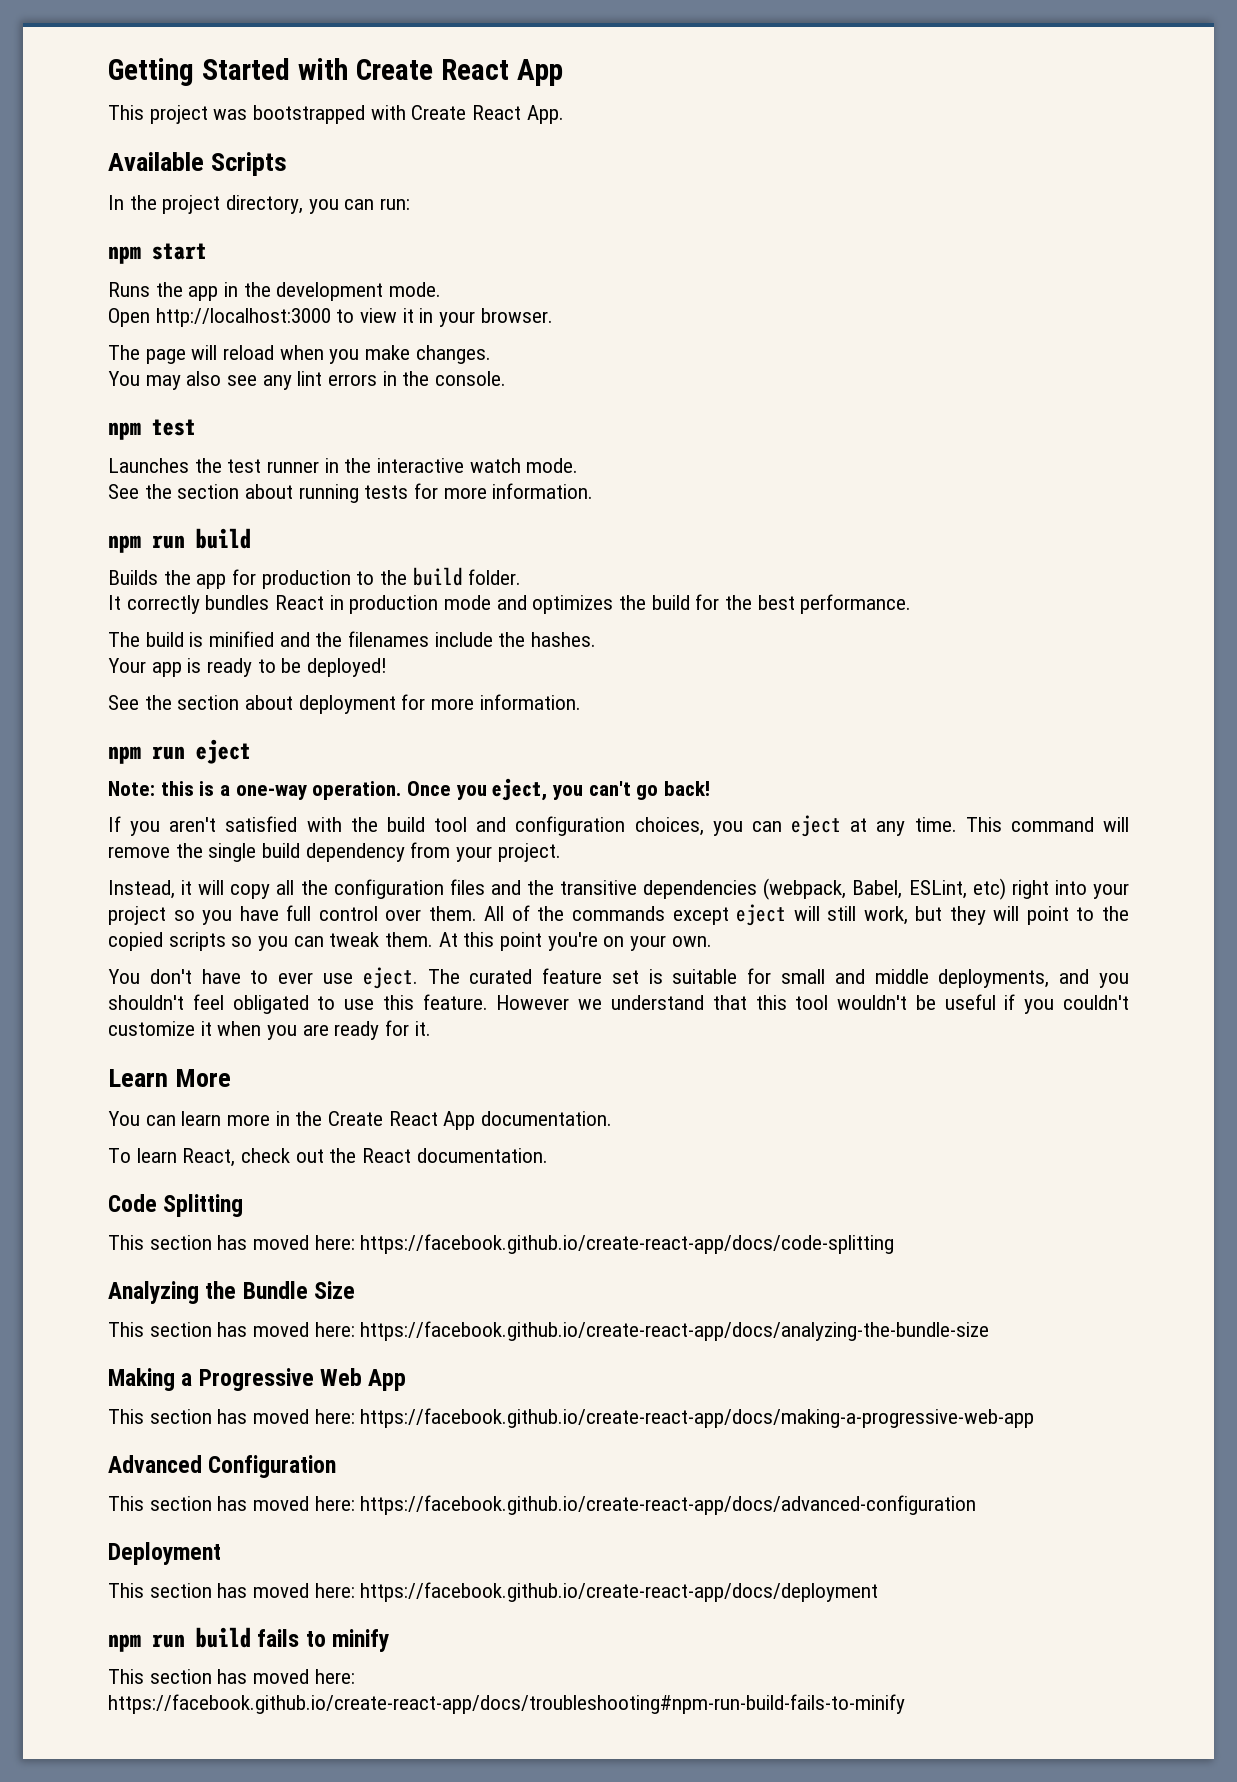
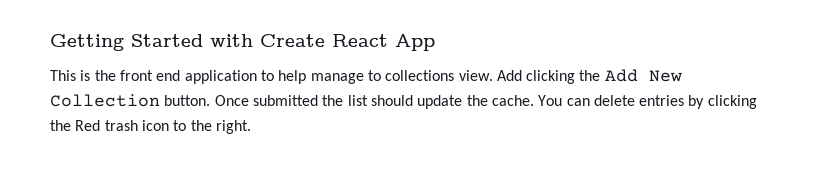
[149,105,564,124] [108,152,288,176] [108,195,411,214] [108,243,207,264] [108,282,442,301] [108,308,553,327] [108,345,491,364] [108,371,507,390] [108,419,196,440] [108,458,579,473] [108,483,594,503] [108,528,251,553] [108,567,522,589] [108,594,912,614] [108,631,597,647] [108,658,388,677] [108,694,581,714] [108,739,251,764] [108,778,711,801] [108,815,1129,837] [108,842,561,862] [108,878,1129,900] [108,904,1129,926] [108,932,712,951] [108,967,1129,989] [108,994,1130,1014] [108,1020,431,1040] [108,1069,232,1087] [108,1111,613,1130] [108,1148,548,1167] [108,1194,244,1217] [108,1234,895,1254] [108,1281,356,1304] [108,1321,990,1341] [108,1368,407,1391] [108,1408,1035,1428] [108,1455,337,1478] [108,1495,977,1515] [108,1542,221,1565] [108,1582,879,1602] [108,1627,390,1652] [108,1669,355,1684] [108,1694,905,1714] project was bootstrapped with Create React App. // Available Scripts // In the project directory, you can run: // npm start // Runs the app in the development mode. // Open http://localhost:3000 to view it in your browser. // The page will reload when you make changes. // You may also see any lint errors in the console. // npm test // Launches the test runner in the interactive watch mode. // See the section about running tests for more information. // npm run build // Builds the app for production to the build folder. // It correctly bundles React in production mode and optimizes the build for the best performance. // The build is minified and the filenames include the hashes. // Your app is ready to be deployed! // See the section about deployment for more information. // npm run eject // Note: this is a one-way operation. Once you eject, you can't go back! // If you aren't satisfied with the build tool and configuration choices, you can eject at any time. This command will remove the single build dependency from your project. // Instead, it will copy all the configuration files and the transitive dependencies (webpack, Babel, ESLint, etc) right into your project so you have full control over them. All of the commands except eject will still work, but they will point to the copied scripts so you can tweak them. At this point you're on your own. // You don't have to ever use eject. The curated feature set is suitable for small and middle deployments, and you shouldn't feel obligated to use this feature. However we understand that this tool wouldn't be useful if you couldn't customize it when you are ready for it. // Learn More // You can learn more in the Create React App documentation. // To learn React, check out the React documentation. // Code Splitting // This section has moved here: https://facebook.github.io/create-react-app/docs/code-splitting // Analyzing the Bundle Size // This section has moved here: https://facebook.github.io/create-react-app/docs/analyzing-the-bundle-size // Making a Progressive Web App // This section has moved here: https://facebook.github.io/create-react-app/docs/making-a-progressive-web-app // Advanced Configuration // This section has moved here: https://facebook.github.io/create-react-app/docs/advanced-configuration // Deployment // This section has moved here: https://facebook.github.io/create-react-app/docs/deployment // npm run build fails to minify // This section has moved here: https://facebook.github.io/create-react-app/docs/troubleshooting#npm-run-build-fails-to-minify -> [80,69,682,84] [50,94,757,109] [50,120,251,134] is the front end application to help manage to collections view. Add clicking the Add New Collection button. Once submitted the list should update the cache. You can delete entries by clicking the Red trash icon to the right.

